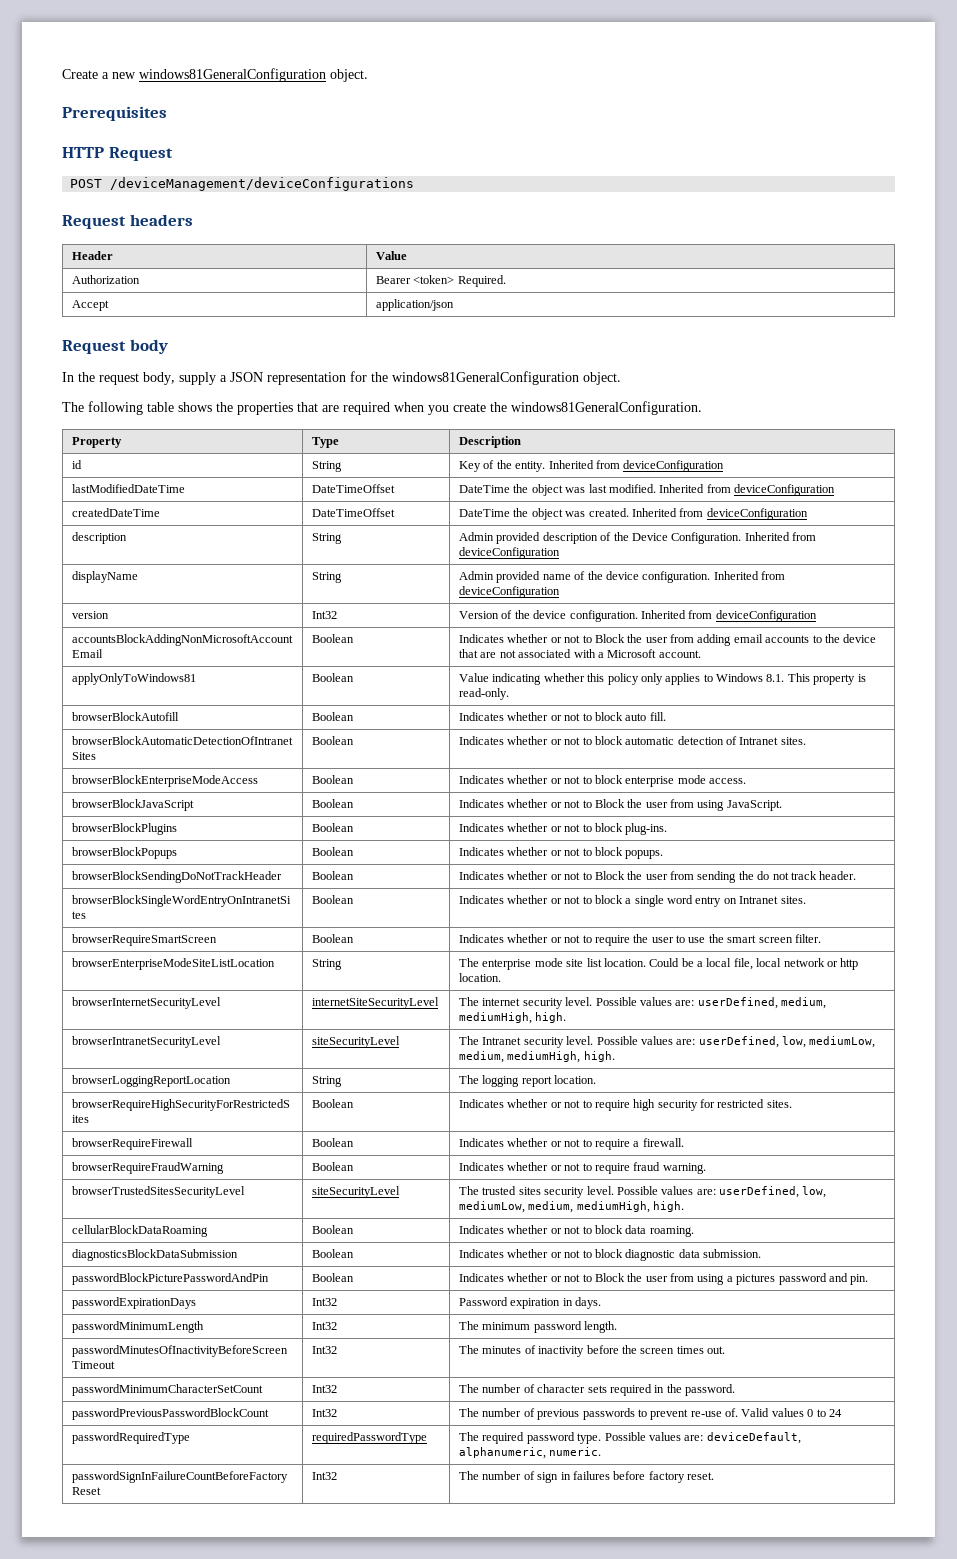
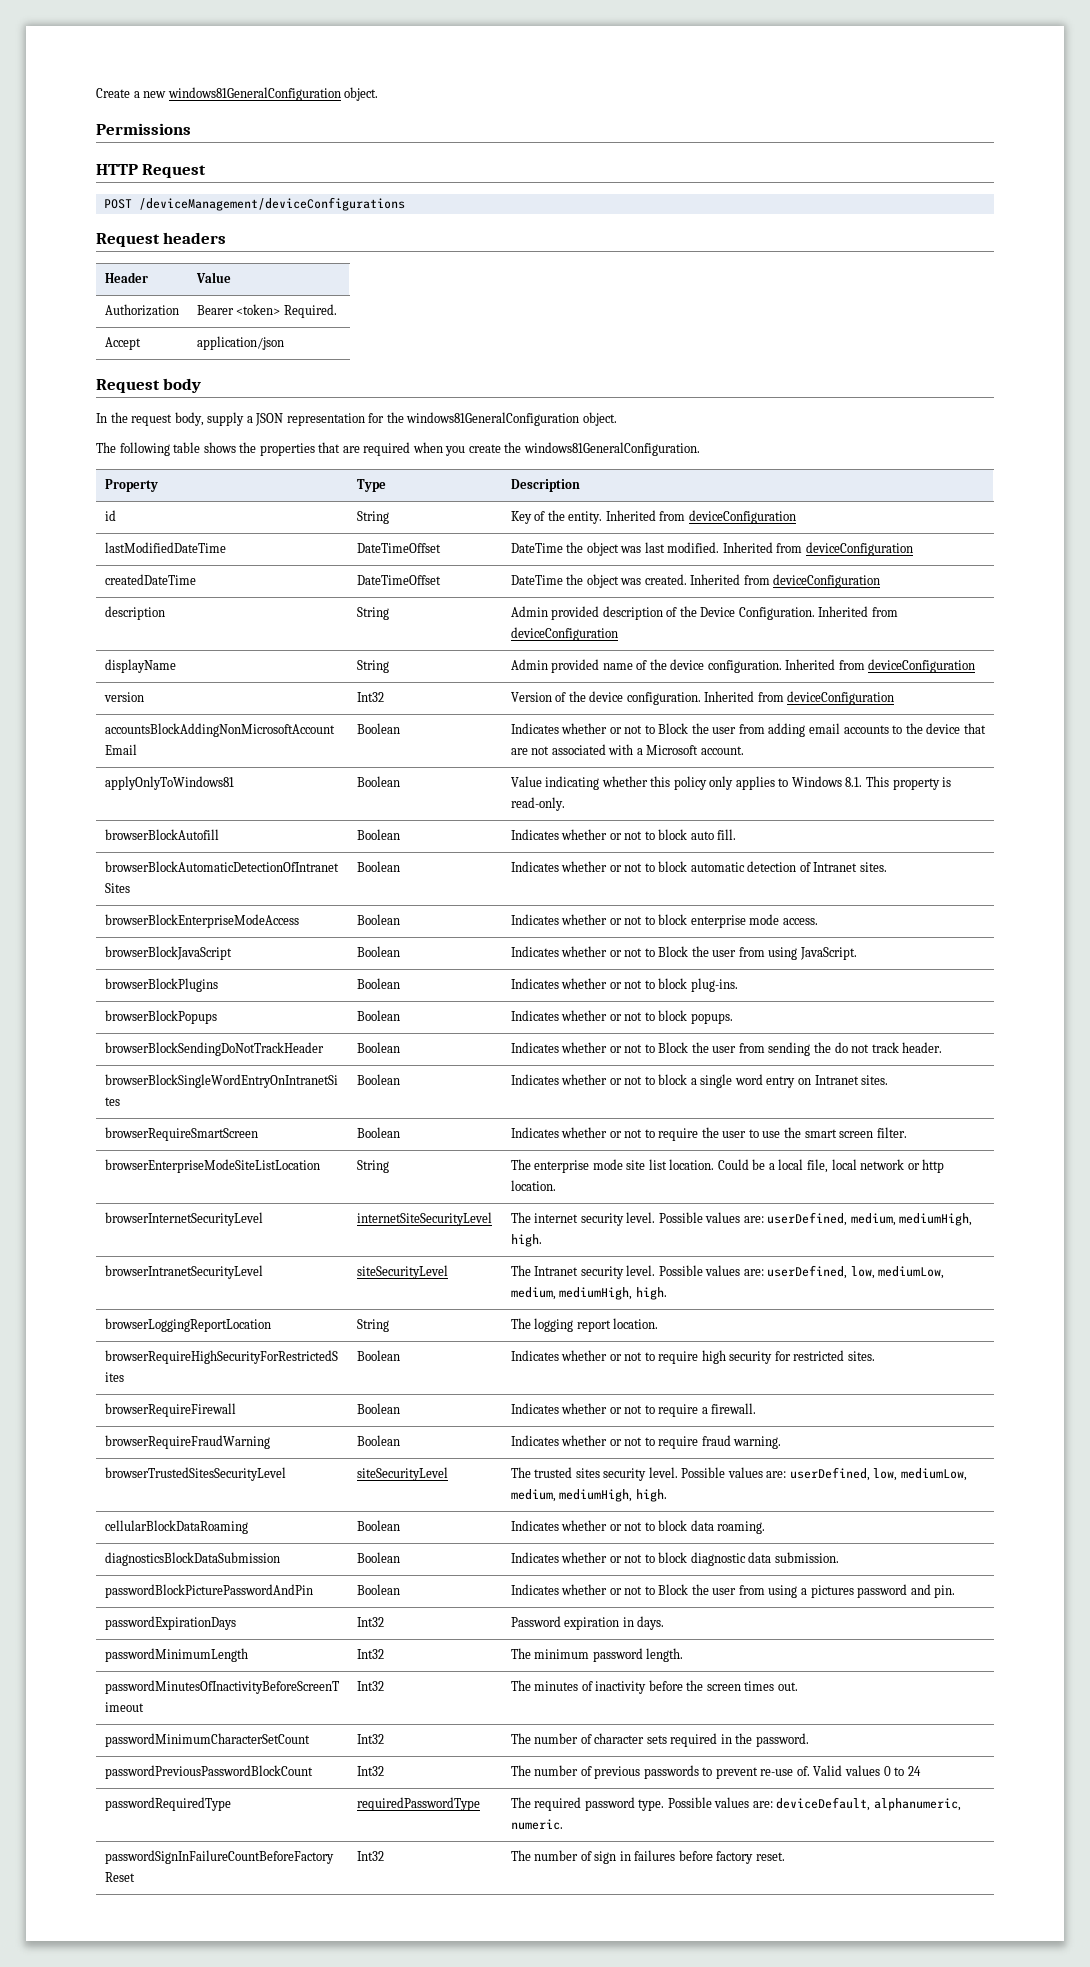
[62,106,167,121] Prerequisites -> [96,123,191,135] Permissions

